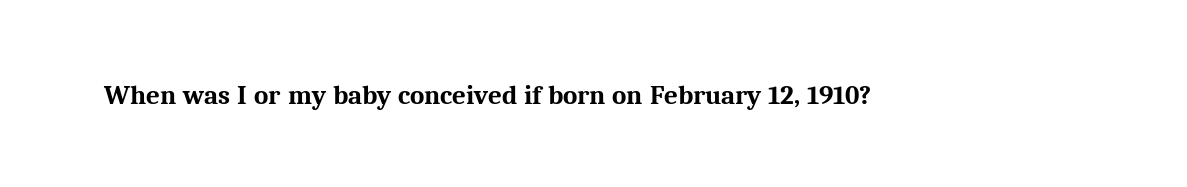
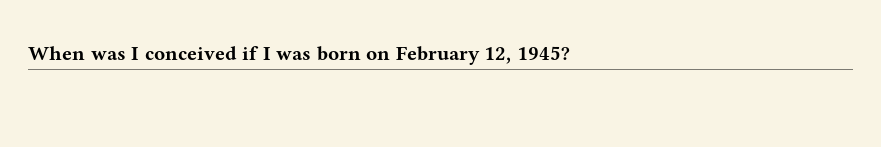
[254,85,545,110] or my baby conceived if -> [144,46,312,60] conceived if I was
[806,86,871,104] 1910? -> [516,46,570,60] 1945?

